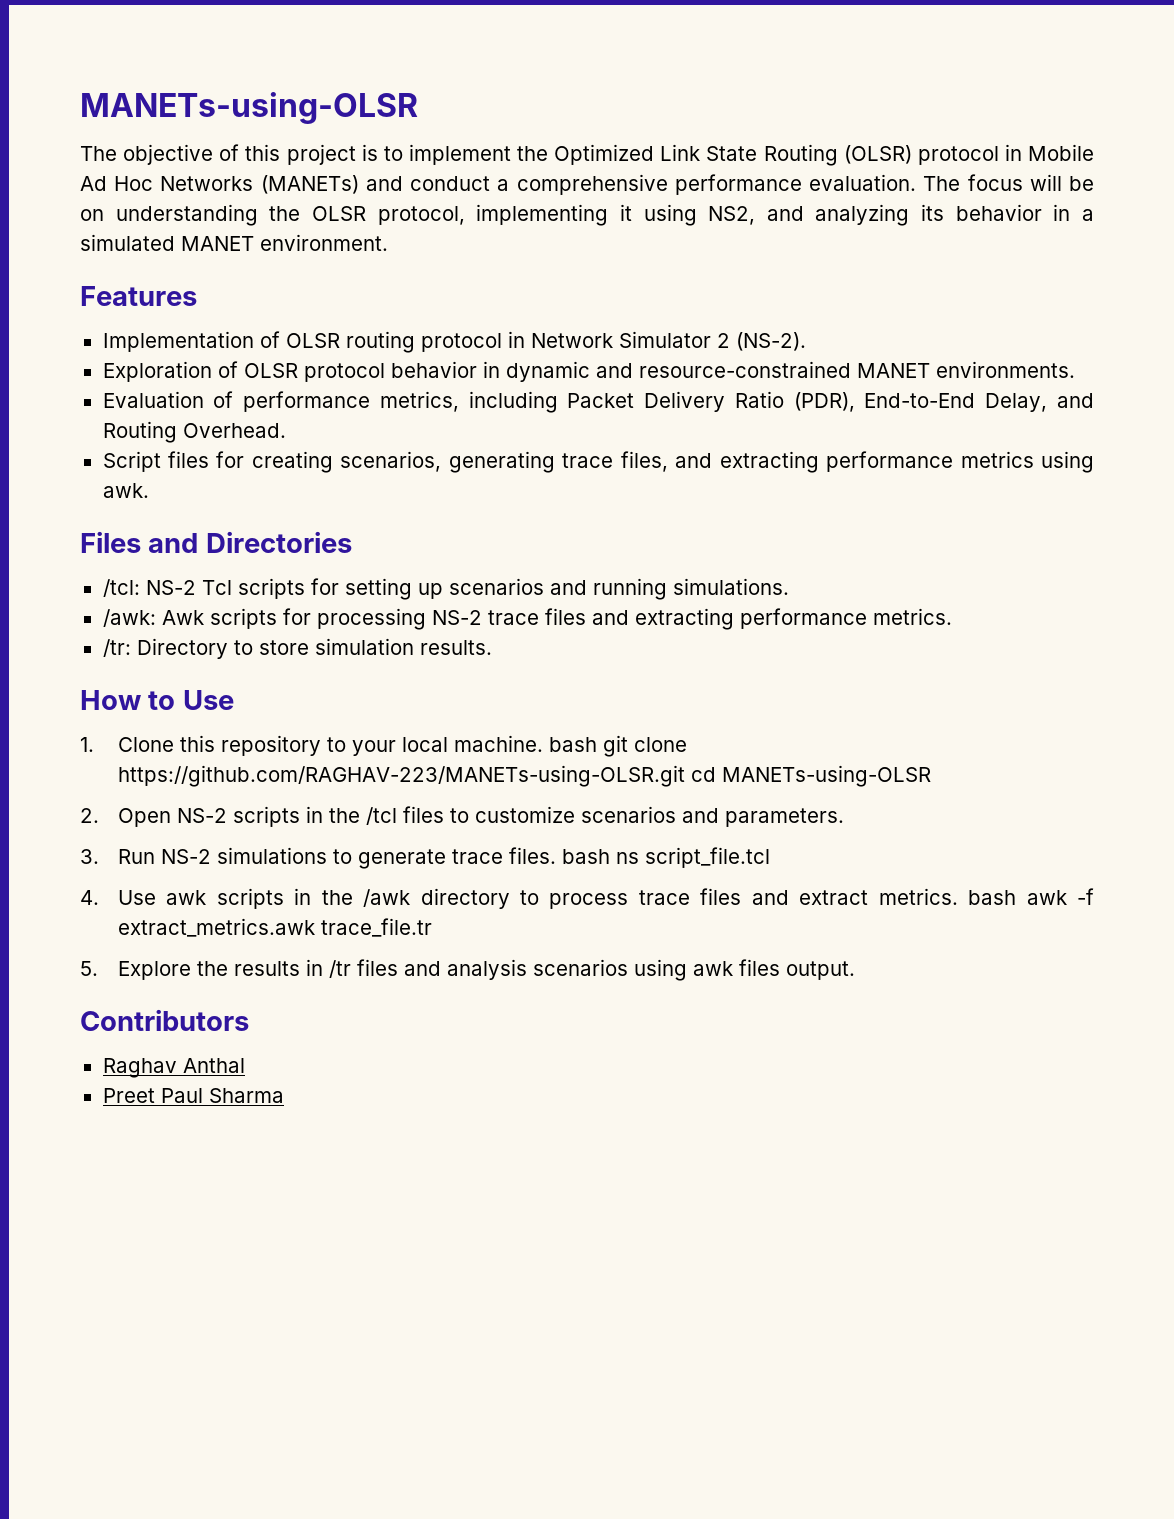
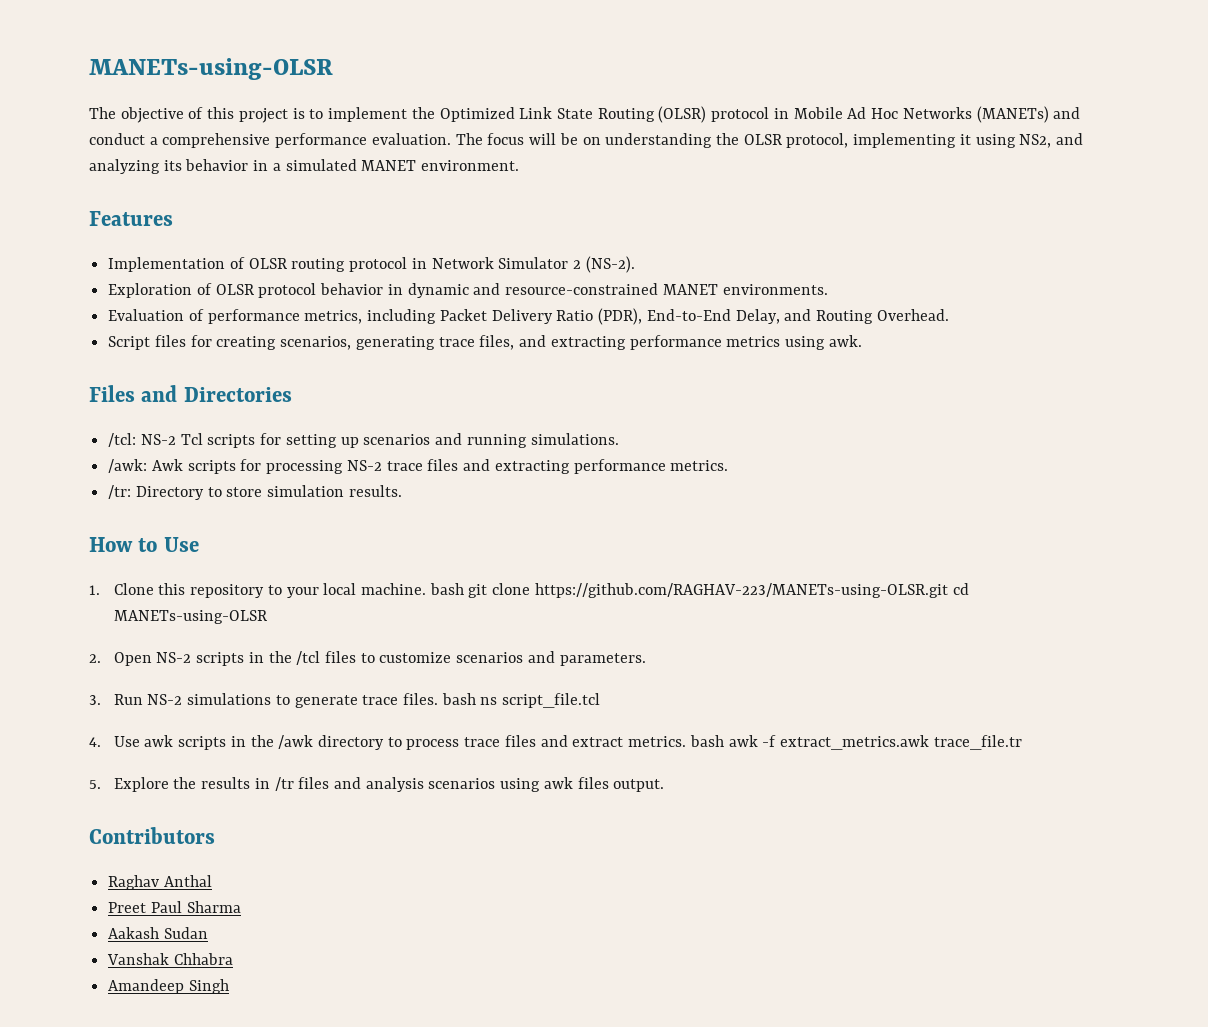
(284, 1095) none -> [108,927,208,939] [107,953,233,965] [108,979,229,994] // Aakash Sudan // Vanshak Chhabra // Amandeep Singh

